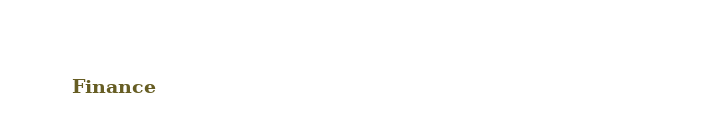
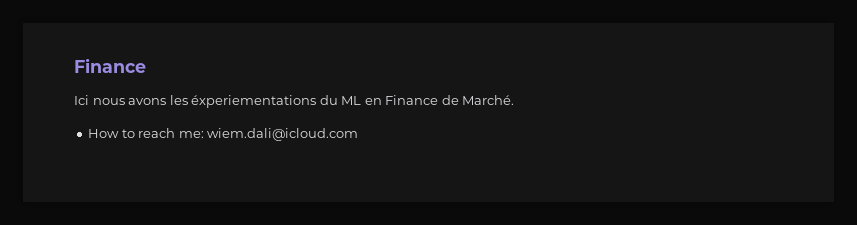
[72,79,156,93] Finance -> [74,58,146,73] [74,95,515,108] [88,128,359,141] Finance // Ici nous avons les éxperiementations du ML en Finance de Marché. // How to reach me: wiem.dali@icloud.com

